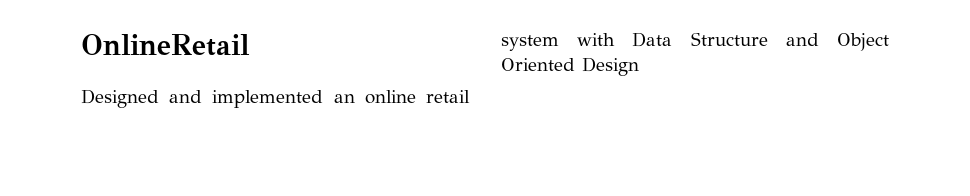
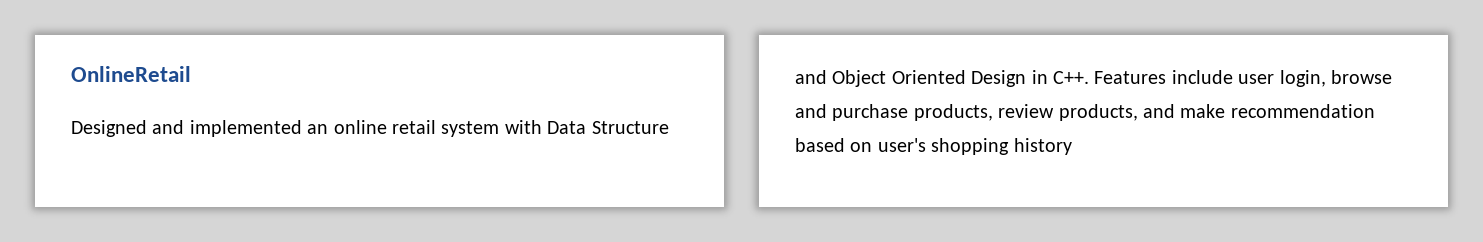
(639, 66) none -> [1031,70,1392,87] [795,104,1375,121] [795,138,1072,155] in C++. Features include user login, browse and purchase products, review products, and make recommendation based on user's shopping history

